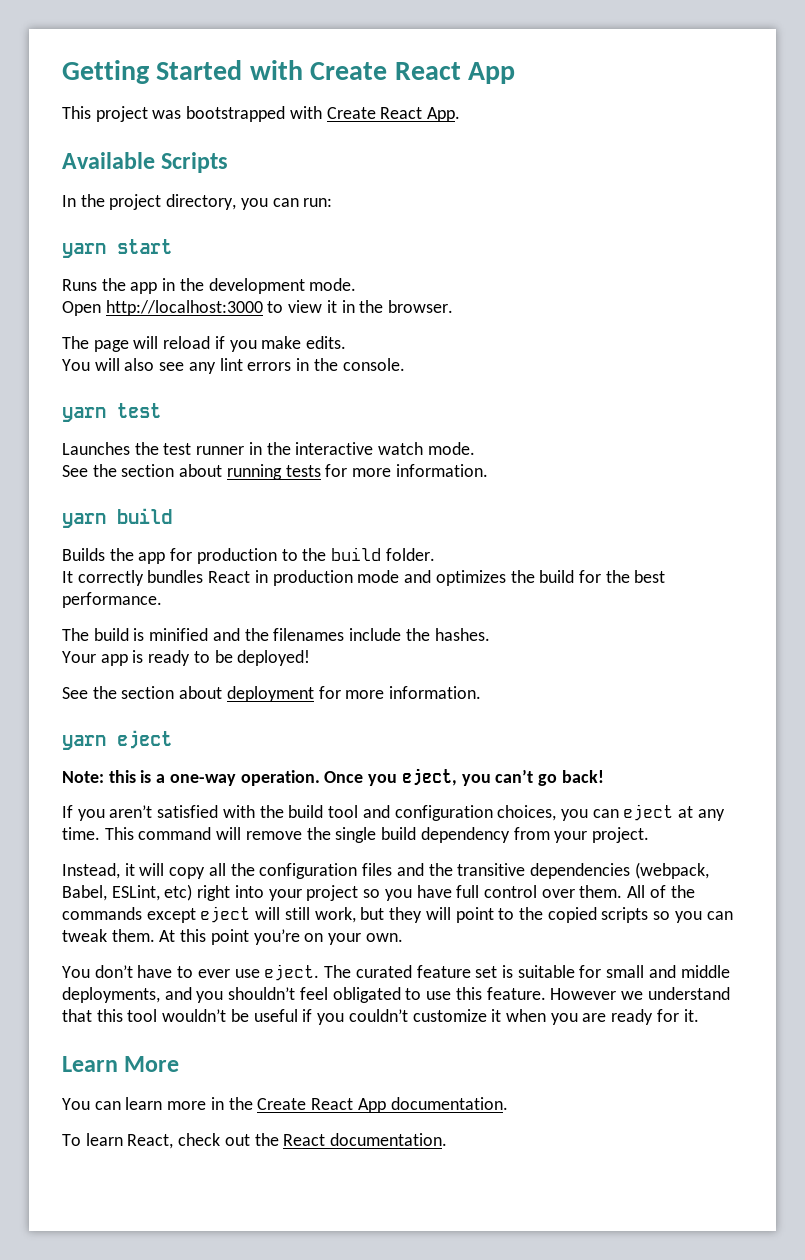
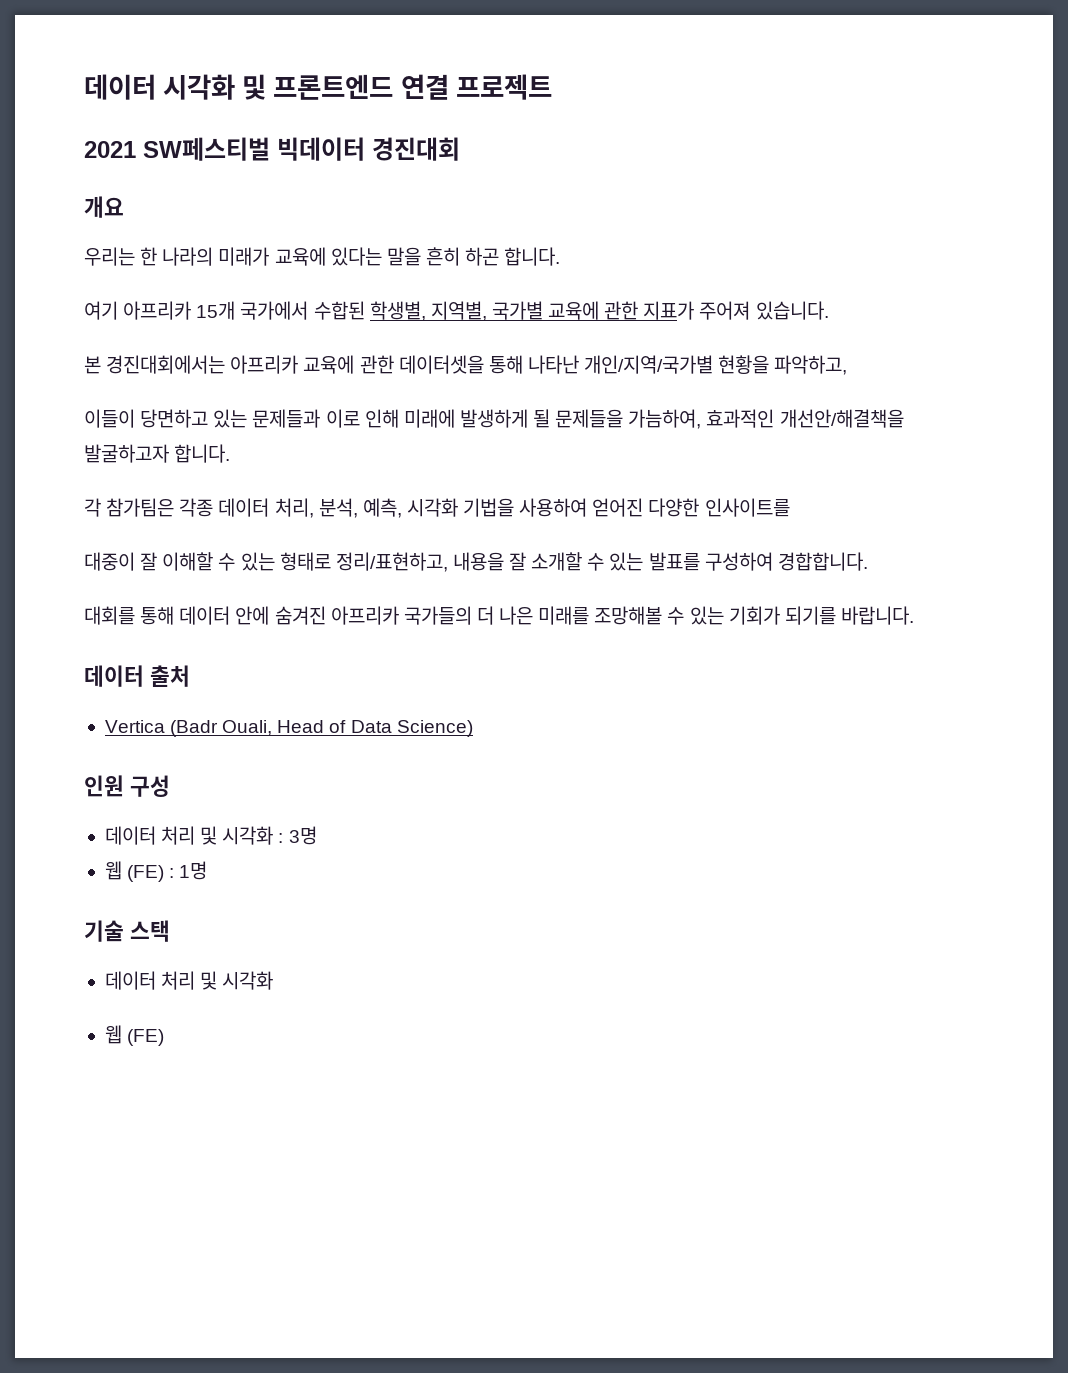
[62,60,516,84] [62,106,461,122] [62,152,229,173] [62,194,333,210] [62,239,172,258] [62,278,357,294] [62,300,454,316] [62,336,347,352] [62,358,405,374] [62,403,161,422] [62,442,475,455] [62,464,488,480] [62,508,172,528] [62,547,435,564] [62,570,666,586] [62,592,162,608] [62,628,490,641] [62,650,311,666] [62,686,482,702] [62,730,172,750] [62,768,604,786] [62,804,725,821] [62,827,649,843] [62,862,709,879] [62,884,695,901] [62,906,733,923] [62,929,403,945] [62,964,730,981] [62,987,730,1003] [62,1009,699,1025] [62,1056,180,1072] [62,1097,508,1113] [62,1133,448,1149] Getting Started with Create React App // This project was bootstrapped with Create React App. // Available Scripts // In the project directory, you can run: // yarn start // Runs the app in the development mode. // Open http://localhost:3000 to view it in the browser. // The page will reload if you make edits. // You will also see any lint errors in the console. // yarn test // Launches the test runner in the interactive watch mode. // See the section about running tests for more information. // yarn build // Builds the app for production to the build folder. // It correctly bundles React in production mode and optimizes the build for the best performance. // The build is minified and the filenames include the hashes. // Your app is ready to be deployed! // See the section about deployment for more information. // yarn eject // Note: this is a one-way operation. Once you eject, you can’t go back! // If you aren’t satisfied with the build tool and configuration choices, you can eject at any time. This command will remove the single build dependency from your project. // Instead, it will copy all the configuration files and the transitive dependencies (webpack, Babel, ESLint, etc) right into your project so you have full control over them. All of the commands except eject will still work, but they will point to the copied scripts so you can tweak them. At this point you’re on your own. // You don’t have to ever use eject. The curated feature set is suitable for small and middle deployments, and you shouldn’t feel obligated to use this feature. However we understand that this tool wouldn’t be useful if you couldn’t customize it when you are ready for it. // Learn More // You can learn more in the Create React App documentation. // To learn React, check out the React documentation. -> [84,74,552,100] [84,137,460,161] [84,196,124,218] [84,247,561,266] [84,301,829,321] [84,355,848,375] [84,409,904,429] [84,444,231,463] [84,498,790,518] [84,552,868,572] [84,606,914,625] [84,665,190,687] [104,720,473,737] [84,775,170,797] [104,826,317,845] [104,861,208,882] [84,920,170,942] [104,971,274,990] [104,1025,165,1046] 데이터 시각화 및 프론트엔드 연결 프로젝트 // 2021 SW페스티벌 빅데이터 경진대회 // 개요 // 우리는 한 나라의 미래가 교육에 있다는 말을 흔히 하곤 합니다. // 여기 아프리카 15개 국가에서 수합된 학생별, 지역별, 국가별 교육에 관한 지표가 주어져 있습니다. // 본 경진대회에서는 아프리카 교육에 관한 데이터셋을 통해 나타난 개인/지역/국가별 현황을 파악하고, // 이들이 당면하고 있는 문제들과 이로 인해 미래에 발생하게 될 문제들을 가늠하여, 효과적인 개선안/해결책을 발굴하고자 합니다. // 각 참가팀은 각종 데이터 처리, 분석, 예측, 시각화 기법을 사용하여 얻어진 다양한 인사이트를 // 대중이 잘 이해할 수 있는 형태로 정리/표현하고, 내용을 잘 소개할 수 있는 발표를 구성하여 경합합니다. // 대회를 통해 데이터 안에 숨겨진 아프리카 국가들의 더 나은 미래를 조망해볼 수 있는 기회가 되기를 바랍니다. // 데이터 출처 // Vertica (Badr Ouali, Head of Data Science) // 인원 구성 // 데이터 처리 및 시각화 : 3명 // 웹 (FE) : 1명 // 기술 스택 // 데이터 처리 및 시각화 // 웹 (FE)

